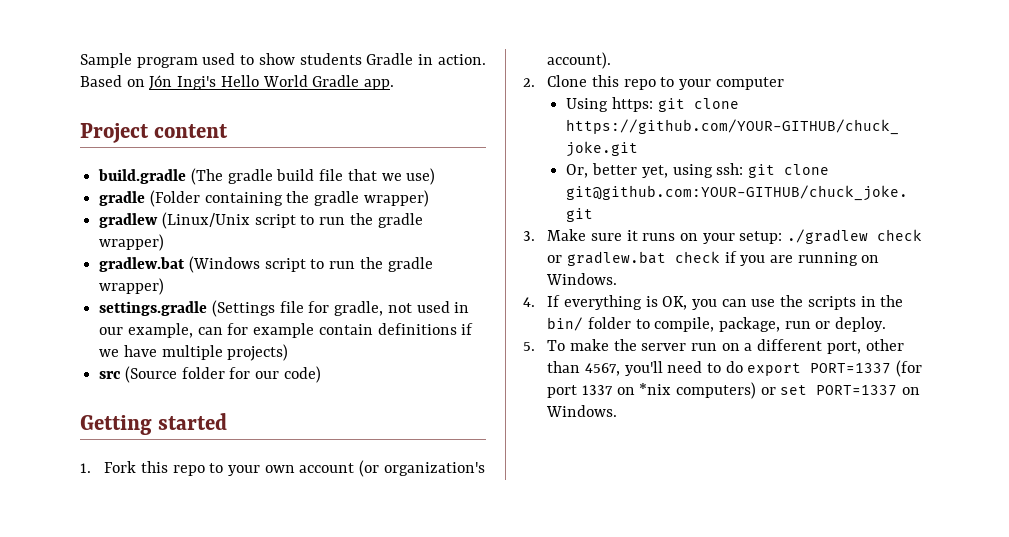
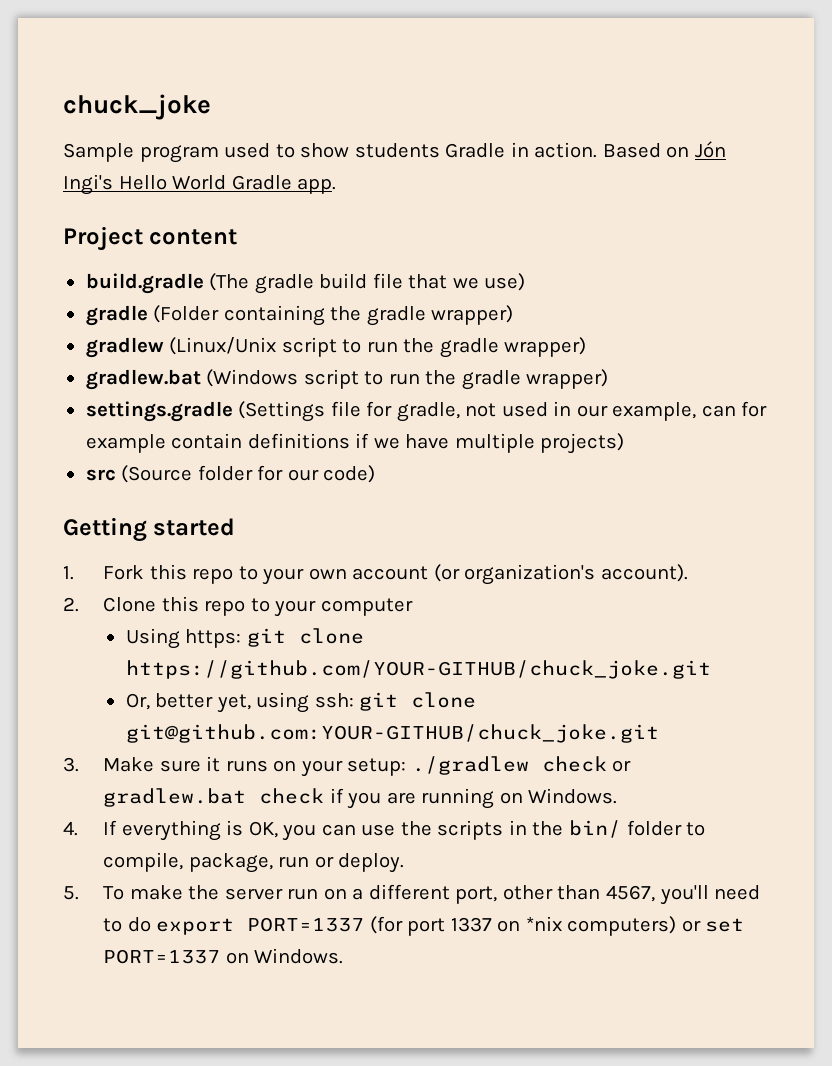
(80, 60) none -> [63,94,211,120] chuck_joke //

